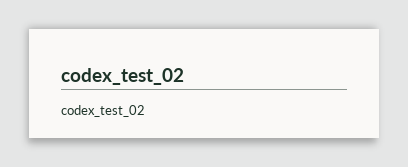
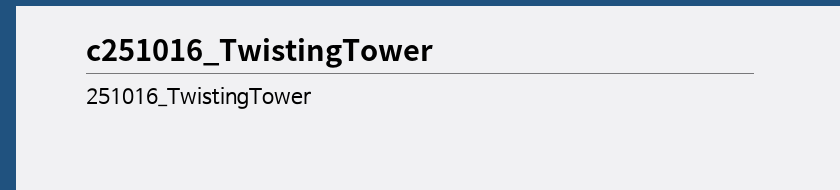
[61,68,184,85] [61,105,145,117] codex_test_02 // codex_test_02 -> [86,38,433,68] [86,87,311,109] c251016_TwistingTower // 251016_TwistingTower

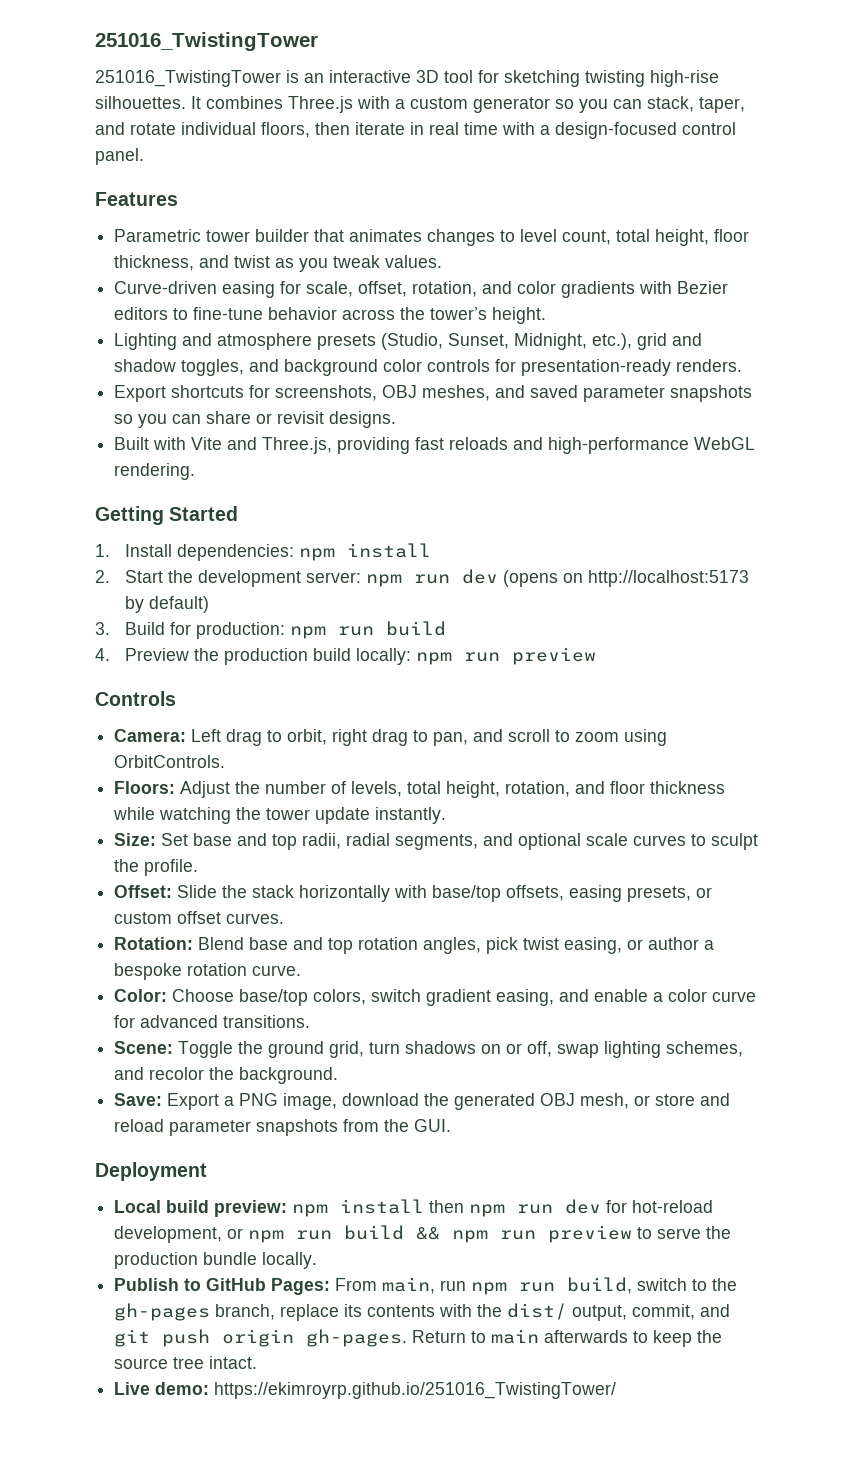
[86,38,433,68] [86,87,311,109] c251016_TwistingTower // 251016_TwistingTower -> [95,32,318,51] [95,70,719,87] [95,96,745,113] [95,122,736,139] [95,148,144,165] [95,192,178,206] [114,229,750,246] [114,255,443,272] [114,281,729,298] [114,307,547,324] [114,333,703,350] [114,359,743,376] [114,385,753,402] [114,411,397,428] [114,437,756,454] [114,463,196,480] [95,506,239,525] [95,543,432,561] [95,569,750,587] [125,596,210,613] [95,621,447,639] [95,647,597,665] [95,691,176,706] [114,729,668,746] [114,755,226,768] [114,781,726,798] [113,807,447,824] [114,833,759,850] [114,859,199,876] [114,885,713,902] [114,911,285,924] [114,937,715,954] [114,963,302,980] [114,989,757,1006] [114,1015,311,1028] [114,1041,744,1058] [114,1067,339,1084] [114,1093,731,1110] [114,1119,452,1136] [95,1162,207,1181] [114,1199,714,1217] [114,1225,732,1243] [114,1252,318,1269] [114,1277,738,1295] [114,1303,731,1321] [114,1329,723,1347] [114,1356,258,1369] [114,1382,617,1399] 251016_TwistingTower // 251016_TwistingTower is an interactive 3D tool for sketching twisting high-rise silhouettes. It combines Three.js with a custom generator so you can stack, taper, and rotate individual floors, then iterate in real time with a design-focused control panel. // Features // Parametric tower builder that animates changes to level count, total height, floor thickness, and twist as you tweak values. // Curve-driven easing for scale, offset, rotation, and color gradients with Bezier editors to fine-tune behavior across the tower’s height. // Lighting and atmosphere presets (Studio, Sunset, Midnight, etc.), grid and shadow toggles, and background color controls for presentation-ready renders. // Export shortcuts for screenshots, OBJ meshes, and saved parameter snapshots so you can share or revisit designs. // Built with Vite and Three.js, providing fast reloads and high-performance WebGL rendering. // Getting Started // 1. Install dependencies: npm install // 2. Start the development server: npm run dev (opens on http://localhost:5173 by default) // 3. Build for production: npm run build // 4. Preview the production build locally: npm run preview // Controls // Camera: Left drag to orbit, right drag to pan, and scroll to zoom using OrbitControls. // Floors: Adjust the number of levels, total height, rotation, and floor thickness while watching the tower update instantly. // Size: Set base and top radii, radial segments, and optional scale curves to sculpt the profile. // Offset: Slide the stack horizontally with base/top offsets, easing presets, or custom offset curves. // Rotation: Blend base and top rotation angles, pick twist easing, or author a bespoke rotation curve. // Color: Choose base/top colors, switch gradient easing, and enable a color curve for advanced transitions. // Scene: Toggle the ground grid, turn shadows on or off, swap lighting schemes, and recolor the background. // Save: Export a PNG image, download the generated OBJ mesh, or store and reload parameter snapshots from the GUI. // Deployment // Local build preview: npm install then npm run dev for hot-reload development, or npm run build && npm run preview to serve the production bundle locally. // Publish to GitHub Pages: From main, run npm run build, switch to the gh-pages branch, replace its contents with the dist/ output, commit, and git push origin gh-pages. Return to main afterwards to keep the source tree intact. // Live demo: https://ekimroyrp.github.io/251016_TwistingTower/

